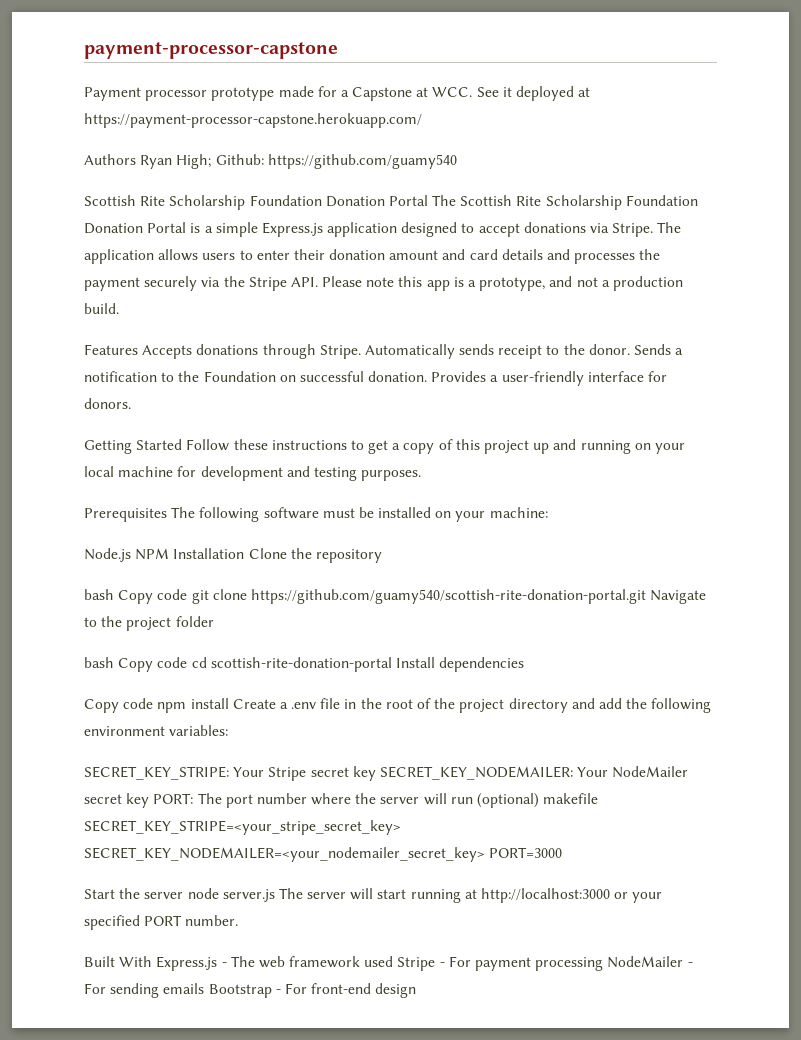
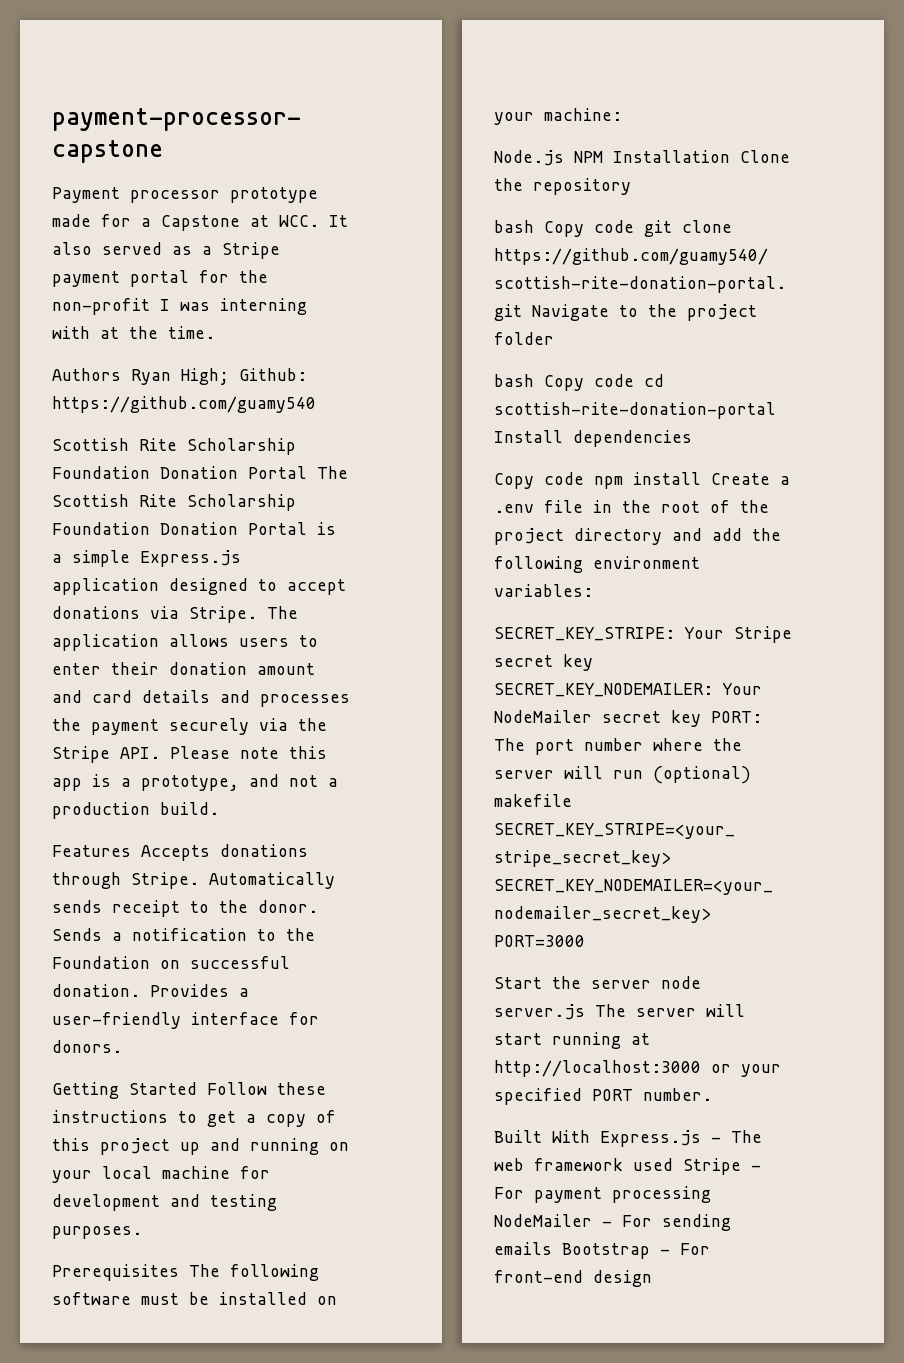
[476,86,591,101] [84,113,422,128] See it deployed at https://payment-processor-capstone.herokuapp.com/ -> [329,215,348,227] [52,242,280,259] [52,270,268,287] [52,298,307,315] [52,326,215,339] It also served as a Stripe payment portal for the non-profit I was interning with at the time.

